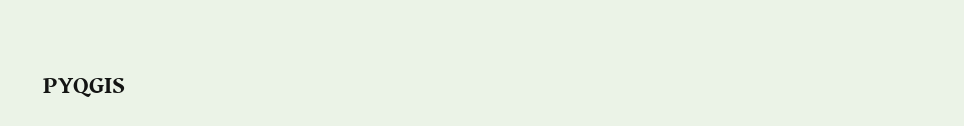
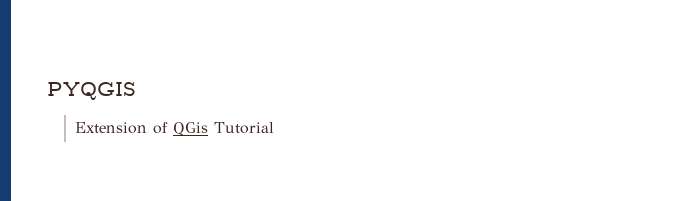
(125, 87) none -> [75,122,275,136] // Extension of QGis Tutorial

